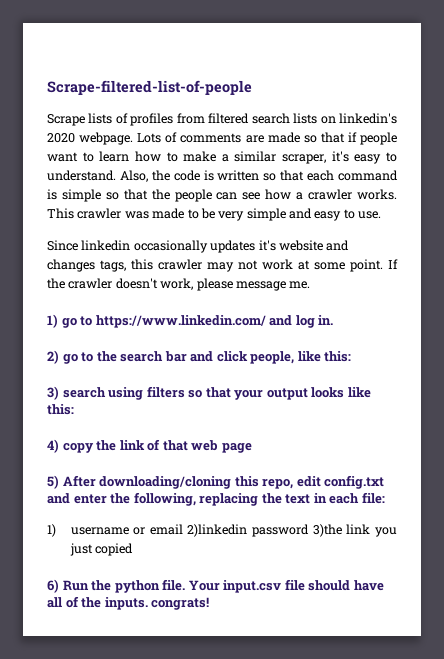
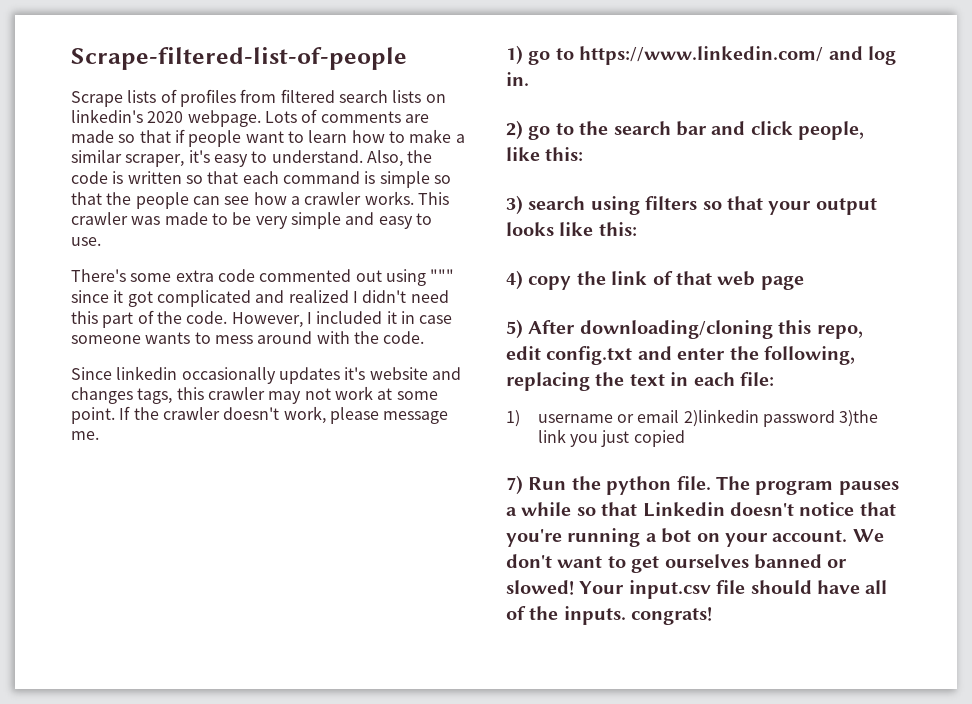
(382, 215) none -> [71,269,455,286] [71,290,449,307] [71,310,453,328] [71,331,425,344] // There's some extra code commented out using """ since it got complicated and realized I didn't need this part of the code. However, I included it in case someone wants to mess around with the code.
[47,579,59,593] 6) -> [506,475,523,495] 7)
(186, 585) none -> [716,476,899,495] [506,502,896,517] [506,528,884,547] [506,554,848,573] [506,580,574,595] The program pauses a while so that Linkedin doesn't notice that you're running a bot on your account. We don't want to get ourselves banned or slowed!

